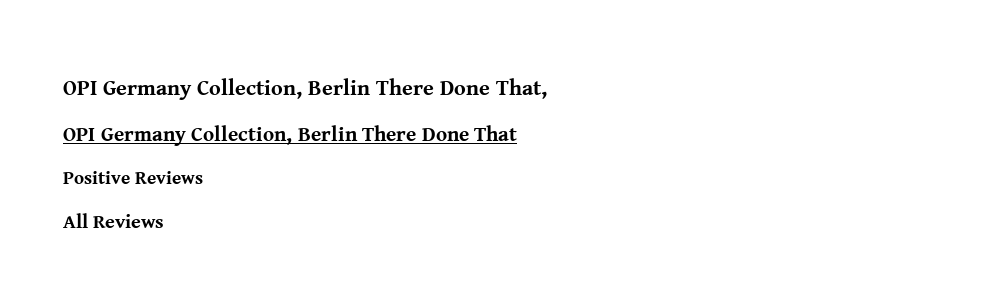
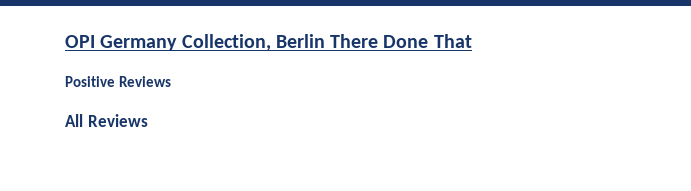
[63,78,547,100] [63,125,469,146] OPI Germany Collection, Berlin There Done That, // OPI Germany Collection, Berlin There Done -> [65,34,429,51] OPI Germany Collection, Berlin There Done

